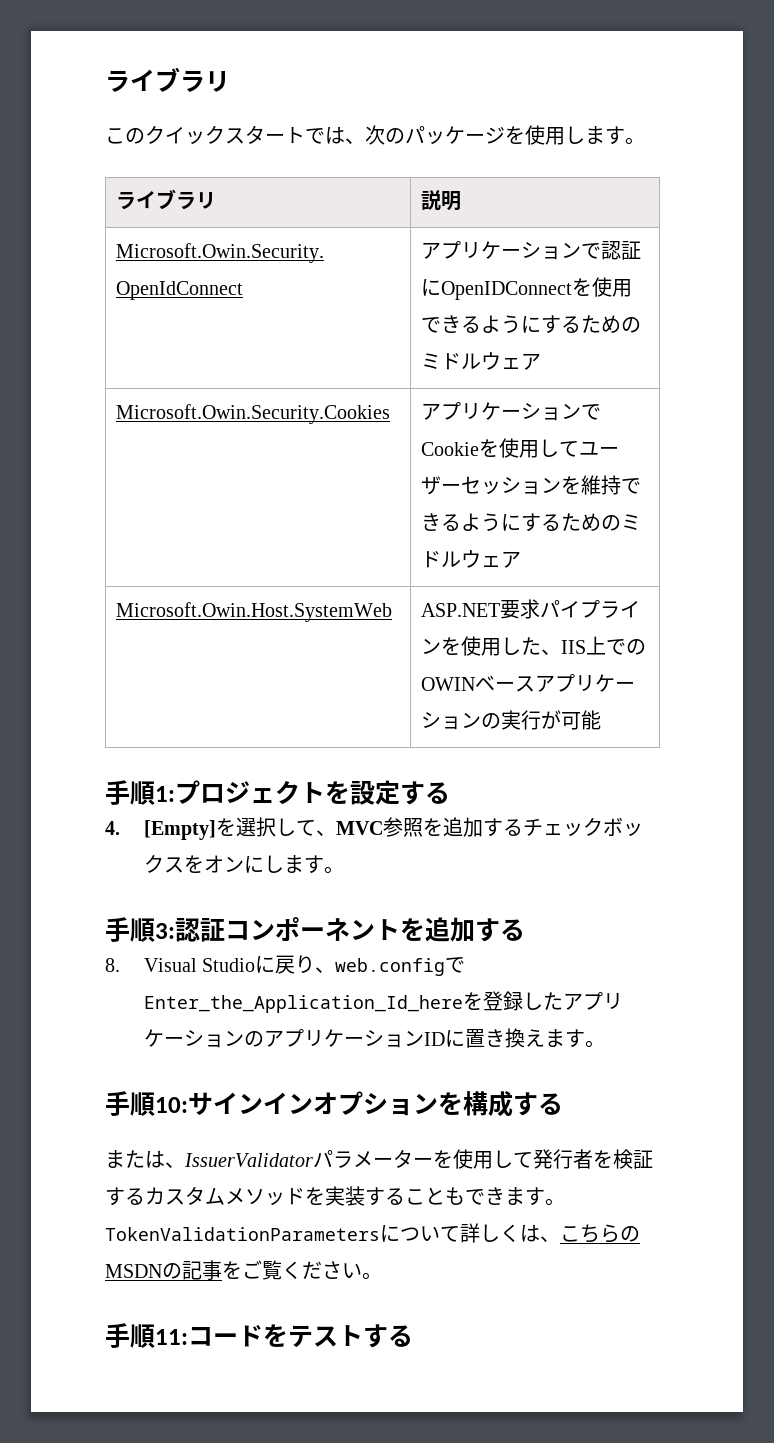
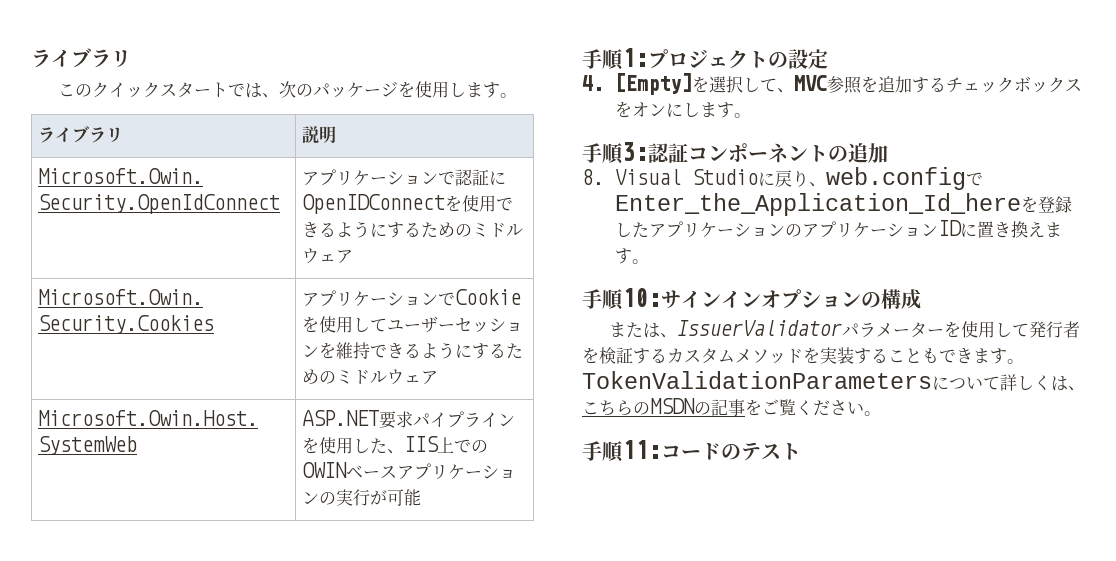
[325,781,350,804] を -> [768,52,788,68] の
[400,781,450,805] する -> (828, 59) none
[400,917,525,942] を追加する -> [828,143,888,163] の追加
[438,1092,463,1115] を -> [861,292,881,308] の
[513,1092,563,1116] する -> (921, 299) none
[263,1324,413,1348] をテストする -> [721,442,801,461] のテスト

